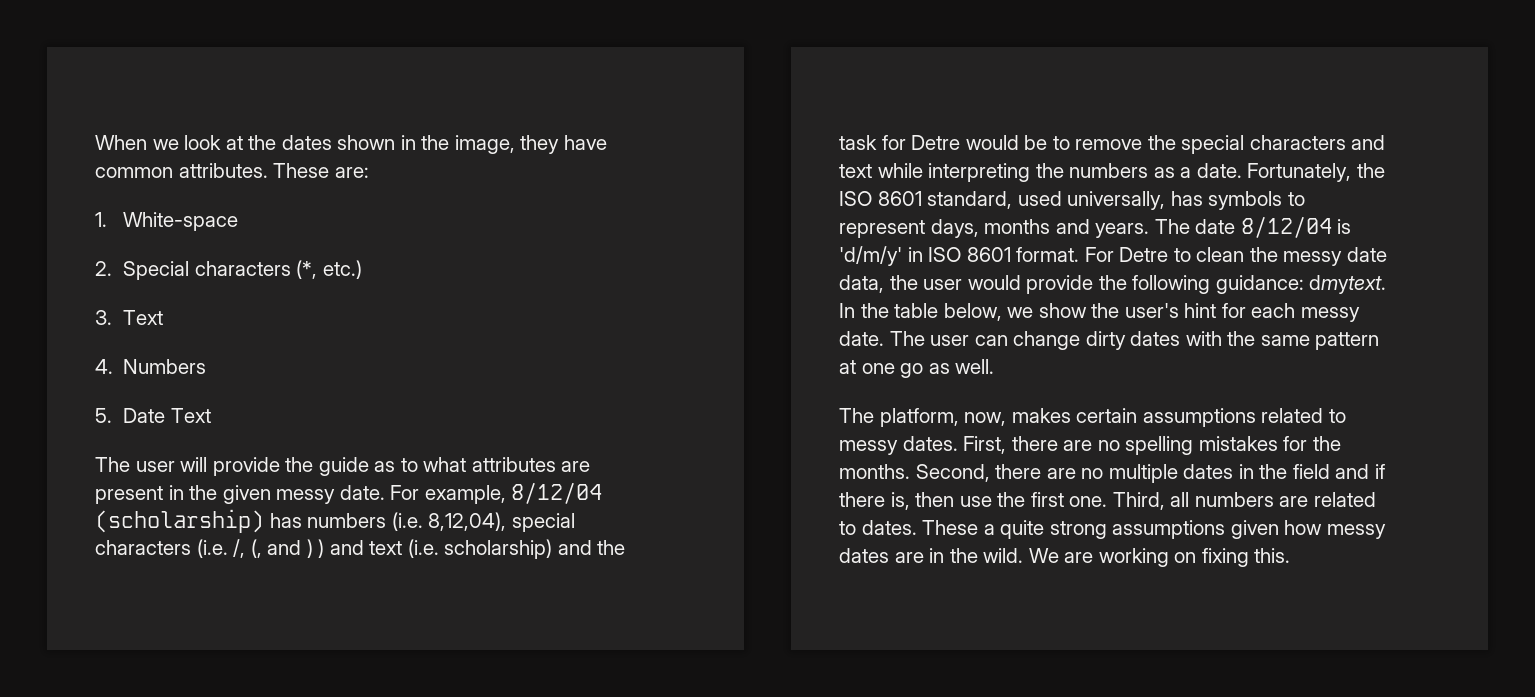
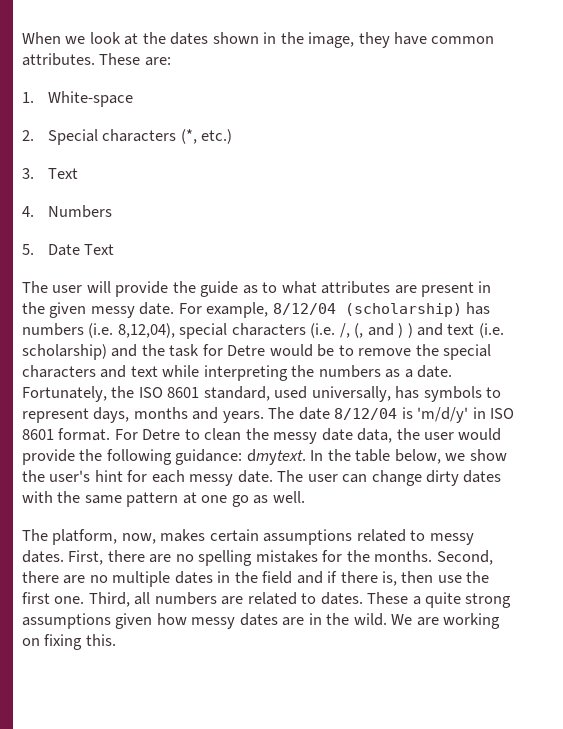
[839,246,902,266] 'd/m/y' -> [417,407,469,423] 'm/d/y'

